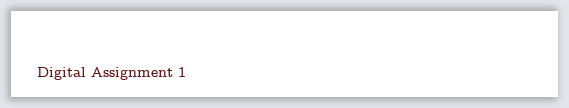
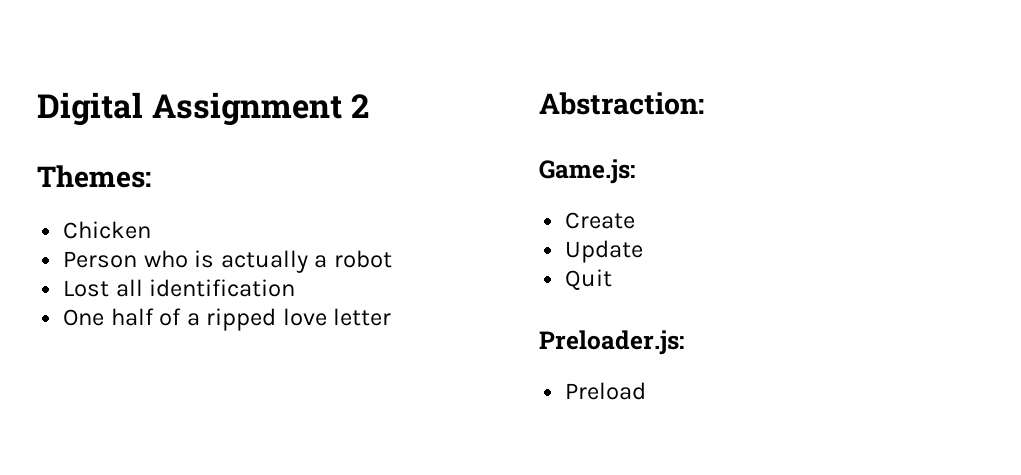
[178,67,186,77] 1 -> [350,94,369,118] [37,165,151,188] [63,221,152,239] [63,250,392,273] [63,279,296,297] [63,308,392,331] [539,92,704,115] [539,159,635,184] [565,212,636,229] [565,240,644,263] [565,269,613,291] [539,330,684,355] [565,382,647,400] 2 // Themes: // Chicken // Person who is actually a robot // Lost all identification // One half of a ripped love letter // Abstraction: // Game.js: // Create // Update // Quit // Preloader.js: // Preload

